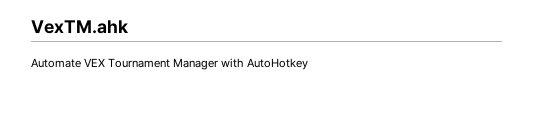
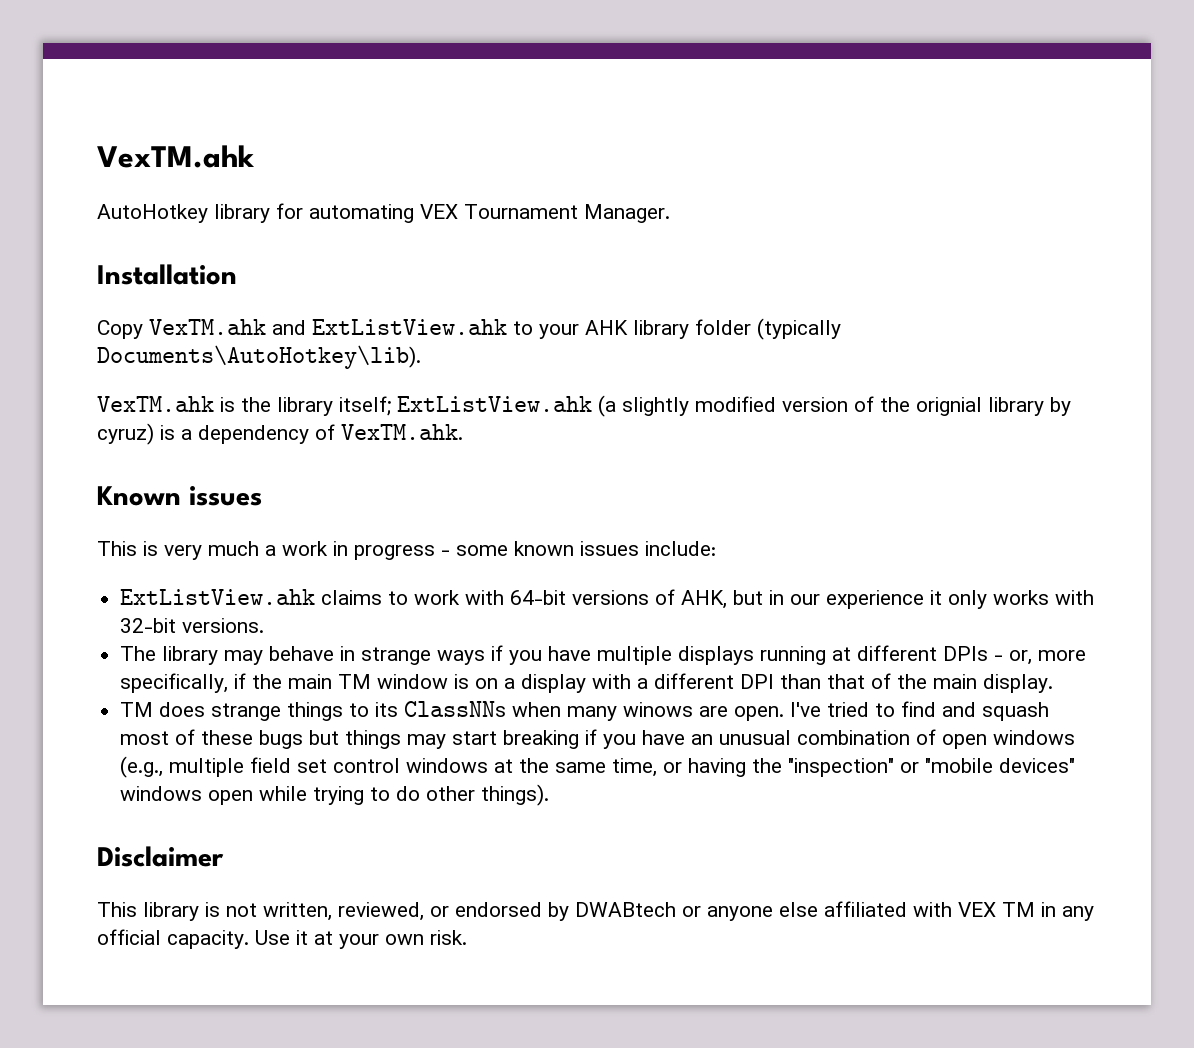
[31,58,308,70] Automate VEX Tournament Manager with AutoHotkey -> [97,203,670,223] [97,264,237,285] [97,318,841,340] [97,345,421,369] [97,395,1071,417] [97,423,463,445] [97,486,262,506] [97,541,716,560] [120,589,1095,609] [120,618,265,633] [120,645,1087,665] [120,673,1054,693] [120,701,1050,721] [120,729,1076,749] [120,756,1076,778] [120,784,550,806] [97,846,224,867] [97,901,1094,921] [97,929,467,949] AutoHotkey library for automating VEX Tournament Manager. // Installation // Copy VexTM.ahk and ExtListView.ahk to your AHK library folder (typically Documents\AutoHotkey\lib). // VexTM.ahk is the library itself; ExtListView.ahk (a slightly modified version of the orignial library by cyruz) is a dependency of VexTM.ahk. // Known issues // This is very much a work in progress - some known issues include: // ExtListView.ahk claims to work with 64-bit versions of AHK, but in our experience it only works with 32-bit versions. // The library may behave in strange ways if you have multiple displays running at different DPIs - or, more specifically, if the main TM window is on a display with a different DPI than that of the main display. // TM does strange things to its ClassNNs when many winows are open. I've tried to find and squash most of these bugs but things may start breaking if you have an unusual combination of open windows (e.g., multiple field set control windows at the same time, or having the "inspection" or "mobile devices" windows open while trying to do other things). // Disclaimer // This library is not written, reviewed, or endorsed by DWABtech or anyone else affiliated with VEX TM in any official capacity. Use it at your own risk.

